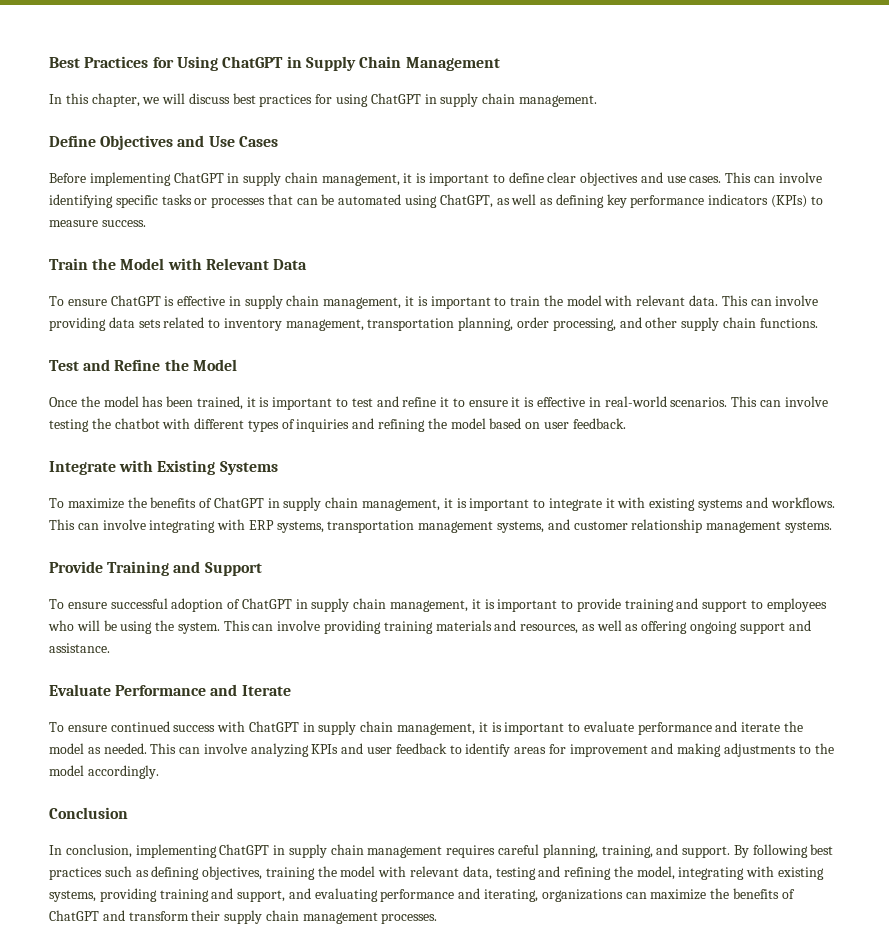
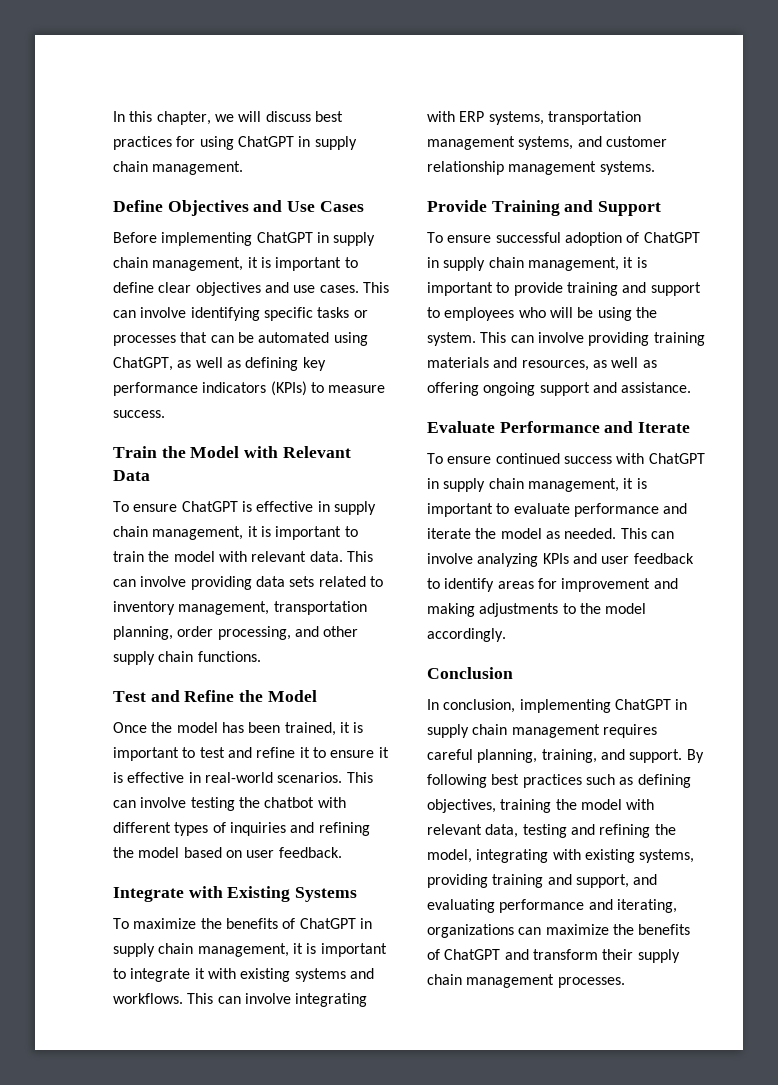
[49,56,500,71] Best Practices for Using ChatGPT in Supply Chain Management // -> (113, 116) none

